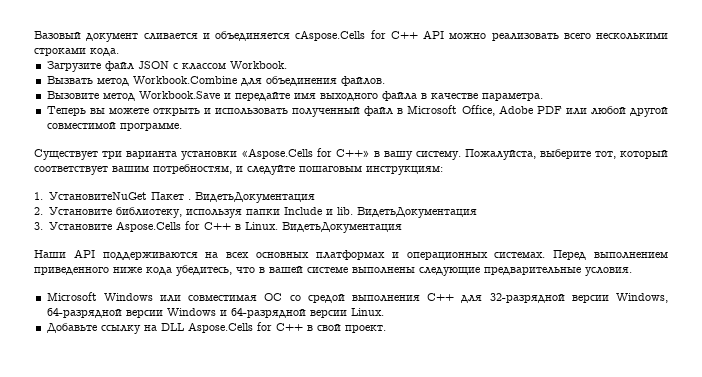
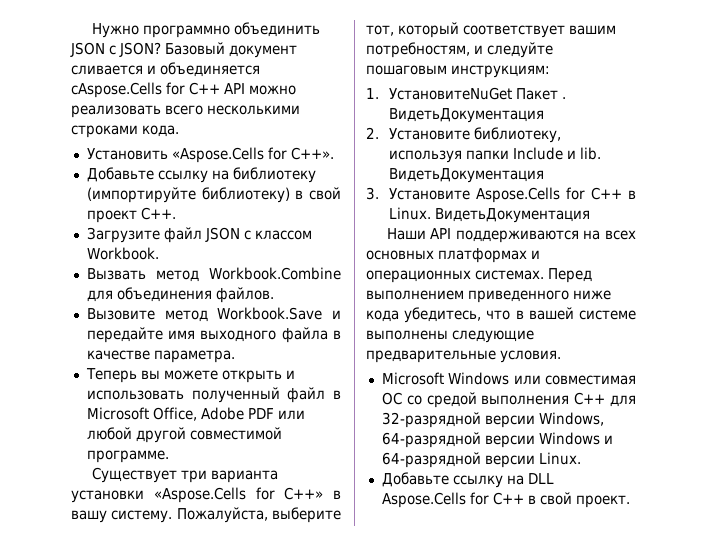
(34, 35) none -> [91,22,320,38] [70,42,161,57] Нужно программно объединить JSON с JSON?
(119, 52) none -> [86,147,334,163] [86,167,316,183] [86,187,341,203] [86,207,176,223] // Установить «Aspose.Cells for C++». // Добавьте ссылку на библиотеку (импортируйте библиотеку) в свой проект C++.

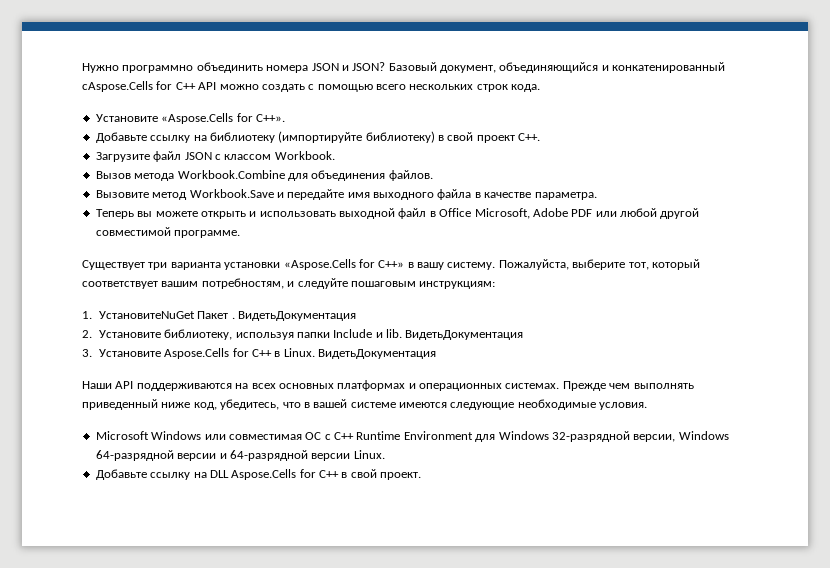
[70,42,297,58] [71,62,260,77] JSON с JSON? Базовый документ сливается и объединяется -> [266,62,726,73] номера JSON и JSON? Базовый документ, объединяющийся и конкатенированный
[71,105,300,118] [71,125,138,138] реализовать всего несколькими строками -> [261,84,508,92] создать с помощью всего нескольких строк
[86,148,168,160] Установить -> [95,114,158,122] Установите
[86,268,199,282] Вызвать метод -> [95,171,175,181] Вызов метода
[191,387,280,403] полученный -> [339,208,395,219] выходной
[86,407,197,421] Microsoft Office, -> [439,208,530,219] Office Microsoft,
[548,268,592,283] [366,290,611,303] [366,310,399,322] Перед выполнением приведенного ниже кода -> [562,381,694,391] [82,399,217,410] Прежде чем выполнять приведенный ниже код,
[366,330,534,343] [366,350,496,363] выполнены следующие предварительные -> [399,399,596,410] имеются следующие необходимые
[406,392,636,408] [381,412,604,428] [381,432,600,448] со средой выполнения C++ для 32-разрядной версии Windows, 64-разрядной версии Windows -> [324,431,729,442] [95,450,217,461] с C++ Runtime Environment для Windows 32-разрядной версии, Windows 64-разрядной версии

